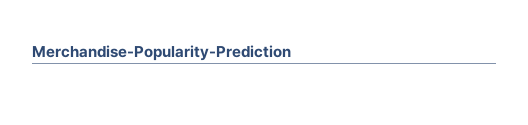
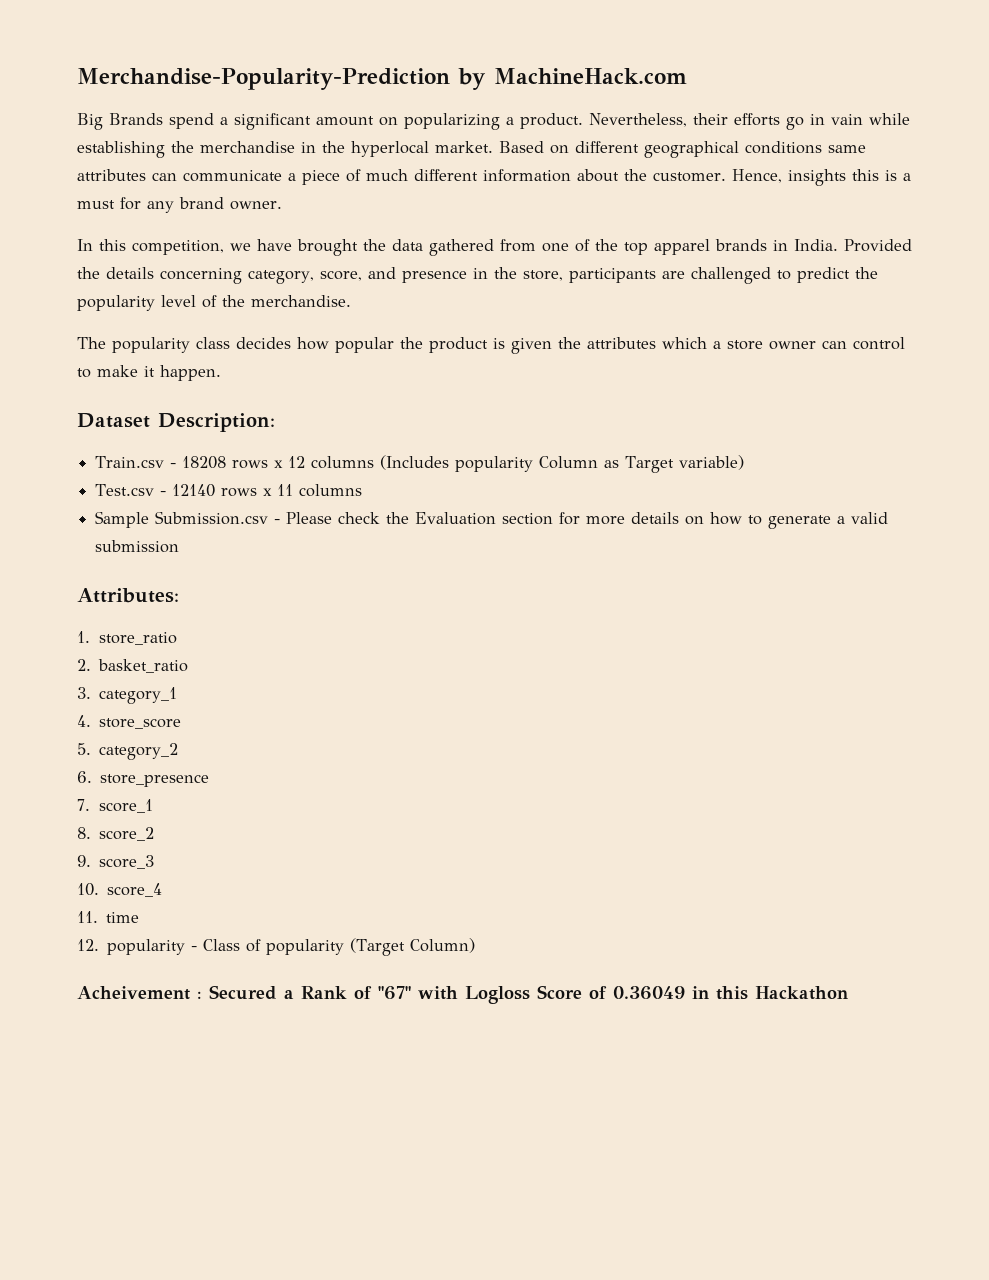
(291, 53) none -> [457,68,687,90] [77,113,910,130] [77,141,866,158] [77,169,911,186] [77,197,282,213] [77,239,912,256] [77,267,878,284] [77,295,351,311] [77,337,905,354] [77,365,221,381] [77,413,275,432] [95,455,745,473] [95,484,363,497] [95,511,889,529] [95,540,180,553] [77,588,179,603] [77,631,177,645] [77,659,189,673] [77,687,178,704] [77,715,182,729] [77,743,179,760] [77,771,210,787] [77,799,153,813] [77,827,155,841] [77,855,155,869] [77,883,163,897] [77,911,140,923] [77,938,476,956] [77,985,848,1004] by MachineHack.com // Big Brands spend a significant amount on popularizing a product. Nevertheless, their efforts go in vain while establishing the merchandise in the hyperlocal market. Based on different geographical conditions same attributes can communicate a piece of much different information about the customer. Hence, insights this is a must for any brand owner. // In this competition, we have brought the data gathered from one of the top apparel brands in India. Provided the details concerning category, score, and presence in the store, participants are challenged to predict the popularity level of the merchandise. // The popularity class decides how popular the product is given the attributes which a store owner can control to make it happen. // Dataset Description: // Train.csv - 18208 rows x 12 columns (Includes popularity Column as Target variable) // Test.csv - 12140 rows x 11 columns // Sample Submission.csv - Please check the Evaluation section for more details on how to generate a valid submission // Attributes: // 1. store_ratio // 2. basket_ratio // 3. category_1 // 4. store_score // 5. category_2 // 6. store_presence // 7. score_1 // 8. score_2 // 9. score_3 // 10. score_4 // 11. time // 12. popularity - Class of popularity (Target Column) // Acheivement : Secured a Rank of "67" with Logloss Score of 0.36049 in this Hackathon

